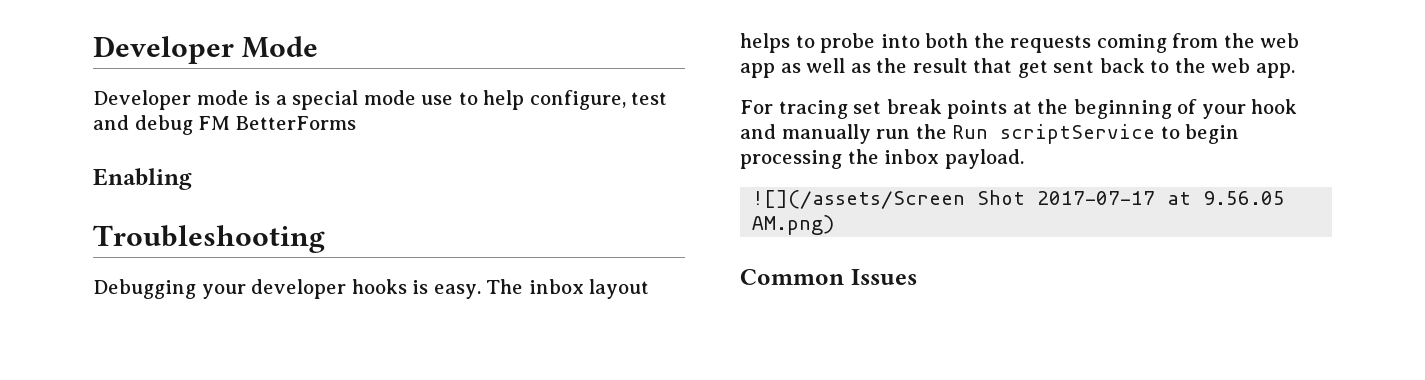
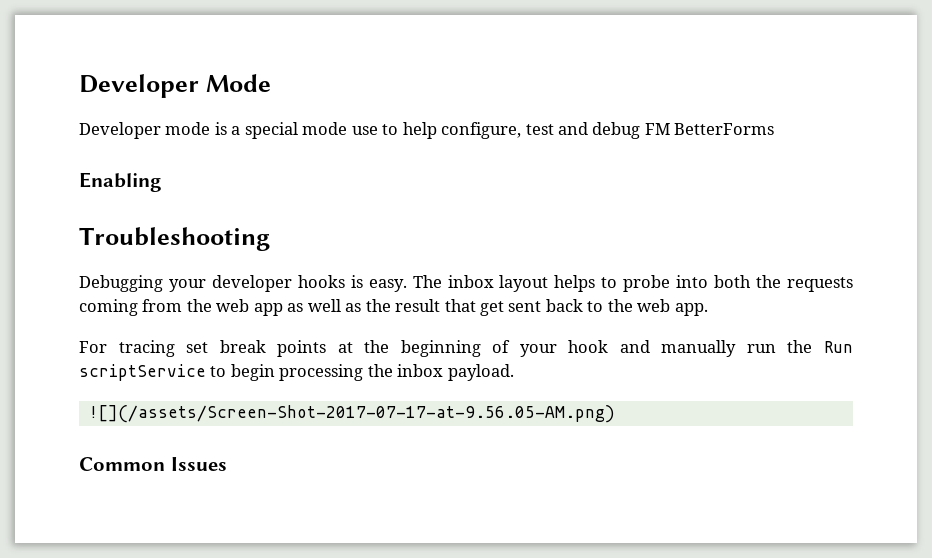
[752,190,1286,209] [752,215,835,235] ![](/assets/Screen Shot 2017-07-17 at 9.56.05 AM.png) -> [88,405,615,423] ![](/assets/Screen-Shot-2017-07-17-at-9.56.05-AM.png)

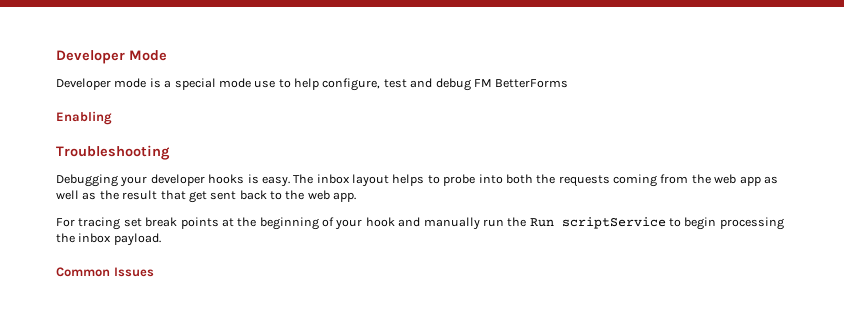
[88,405,615,423] // ![](/assets/Screen-Shot-2017-07-17-at-9.56.05-AM.png) -> (161, 239) none

